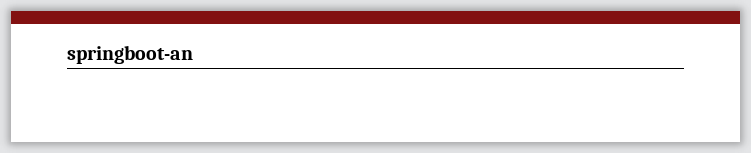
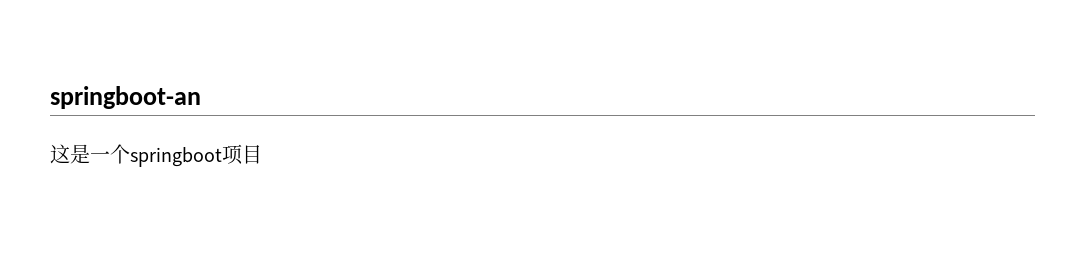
(193, 54) none -> [50,144,262,167] // 这是一个springboot项目

